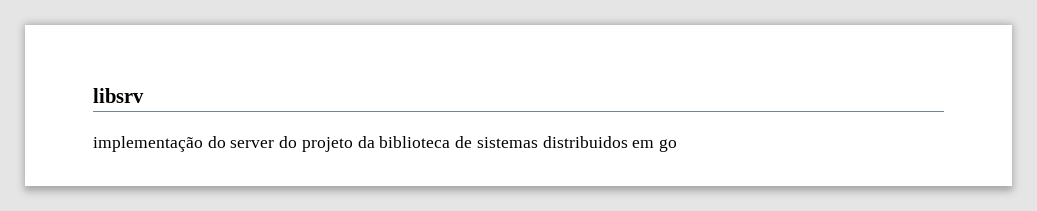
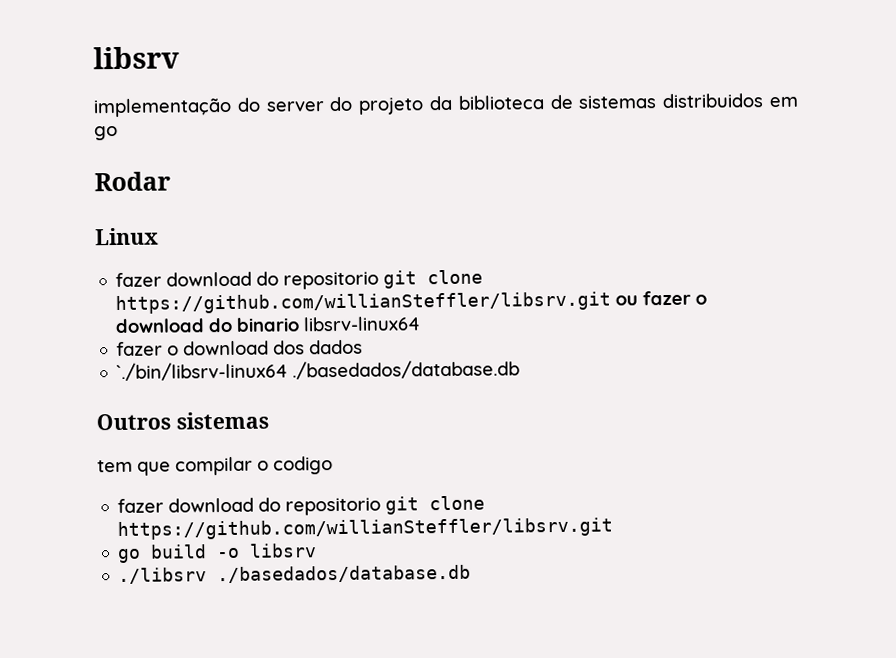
(677, 145) none -> [94,171,171,192] [95,227,159,246] [115,269,484,290] [115,290,708,315] [115,316,422,334] [116,339,364,357] [116,359,521,382] [96,411,269,431] [97,456,333,476] [117,495,486,516] [117,517,614,541] [117,543,318,564] [118,564,472,585] // Rodar // Linux // fazer download do repositorio git clone https://github.com/willianSteffler/libsrv.git ou fazer o download do binario libsrv-linux64 // fazer o download dos dados // `./bin/libsrv-linux64 ./basedados/database.db // Outros sistemas // tem que compilar o codigo // fazer download do repositorio git clone https://github.com/willianSteffler/libsrv.git // go build -o libsrv // ./libsrv ./basedados/database.db

